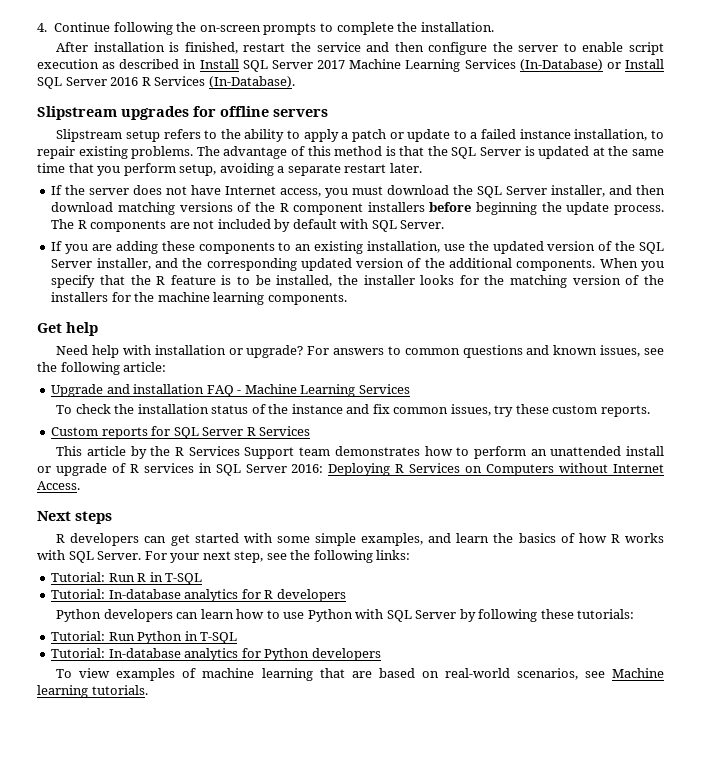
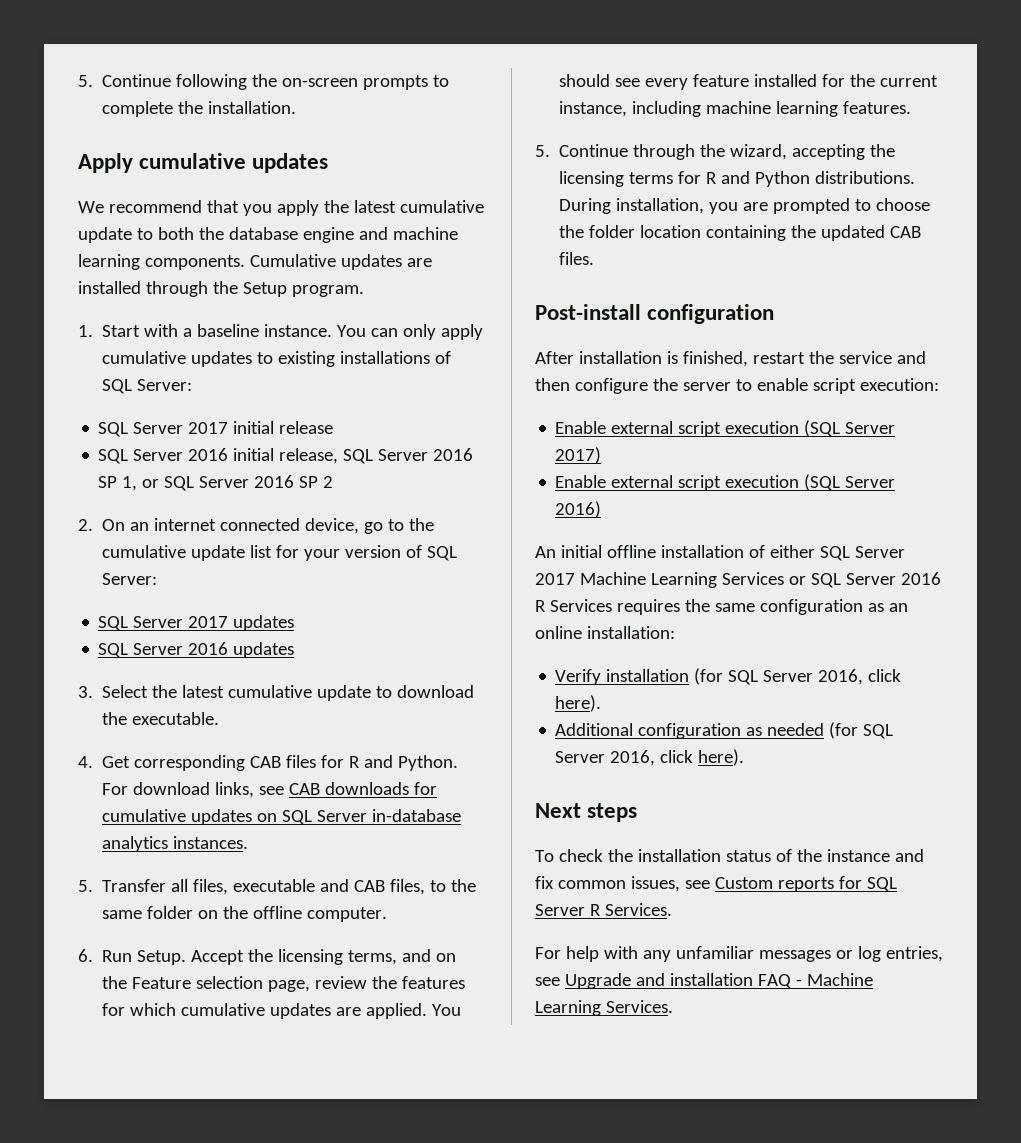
[37,23,47,32] 4. -> [78,75,93,87] 5.
(494, 27) none -> [78,153,329,173] [78,200,484,216] [78,227,458,243] [78,254,432,270] [78,281,364,297] [78,324,484,340] [102,351,452,367] [102,379,193,394] [98,421,334,437] [98,448,474,464] [98,475,334,491] [78,518,435,534] [102,545,458,561] [102,573,158,585] [98,615,295,631] [98,642,295,658] [78,685,475,701] [102,712,220,725] [78,755,459,771] [102,782,438,798] [102,809,462,825] [102,836,249,852] [78,879,477,895] [102,906,388,922] [78,949,457,965] [102,976,466,992] [102,1003,462,1019] [559,74,939,90] [559,101,912,117] [535,144,896,160] [559,171,916,187] [559,198,931,214] [559,225,922,241] [559,252,595,265] [535,304,775,324] // Apply cumulative updates // We recommend that you apply the latest cumulative update to both the database engine and machine learning components. Cumulative updates are installed through the Setup program. // 1. Start with a baseline instance. You can only apply cumulative updates to existing installations of SQL Server: // SQL Server 2017 initial release // SQL Server 2016 initial release, SQL Server 2016 SP 1, or SQL Server 2016 SP 2 // 2. On an internet connected device, go to the cumulative update list for your version of SQL Server: // SQL Server 2017 updates // SQL Server 2016 updates // 3. Select the latest cumulative update to download the executable. // 4. Get corresponding CAB files for R and Python. For download links, see CAB downloads for cumulative updates on SQL Server in-database analytics instances. // 5. Transfer all files, executable and CAB files, to the same folder on the offline computer. // 6. Run Setup. Accept the licensing terms, and on the Feature selection page, review the features for which cumulative updates are applied. You should see every feature installed for the current instance, including machine learning features. // 5. Continue through the wizard, accepting the licensing terms for R and Python distributions. During installation, you are prompted to choose the folder location containing the updated CAB files. // Post-install configuration
[37,59,239,69] execution as described in Install -> [859,378,939,391] [555,420,896,437] [555,447,602,464] [555,474,896,491] [555,501,602,518] [535,545,815,558] execution: // Enable external script execution (SQL Server 2017) // Enable external script execution (SQL Server 2016) // An initial offline installation of either
[519,59,664,71] (In-Database) or Install -> [788,576,806,585] or
[208,76,295,88] [37,106,328,120] [56,129,664,142] [37,146,664,159] [37,163,422,176] [51,185,666,198] [51,202,664,215] [51,219,445,232] [51,241,665,254] [51,258,665,271] [51,275,664,288] [51,292,347,305] [37,322,98,336] [56,345,665,358] [37,362,167,375] [51,384,410,397] (In-Database). // Slipstream upgrades for offline servers // Slipstream setup refers to the ability to apply a patch or update to a failed instance installation, to repair existing problems. The advantage of this method is that the SQL Server is updated at the same time that you perform setup, avoiding a separate restart later. // If the server does not have Internet access, you must download the SQL Server installer, and then download matching versions of the R component installers before beginning the update process. The R components are not included by default with SQL Server. // If you are adding these components to an existing installation, use the updated version of the SQL Server installer, and the corresponding updated version of the additional components. When you specify that the R feature is to be installed, the installer looks for the matching version of the installers for the machine learning components. // Get help // Need help with installation or upgrade? For answers to common questions and known issues, see the following article: // Upgrade and installation FAQ - Machine Learning Services -> [616,599,908,615] [535,626,675,639] [555,668,902,685] [555,695,602,712] [555,722,894,739] [555,749,745,766] [535,803,638,822] requires the same configuration as an online installation: // Verify installation (for SQL Server 2016, click here). // Additional configuration as needed (for SQL Server 2016, click here). // Next steps
[494,404,650,417] try these custom reports. // -> [684,880,710,889] see
[259,426,311,436] [56,446,664,459] [37,463,664,476] [37,481,80,490] [37,511,112,524] [56,533,664,546] [37,550,411,563] [51,572,203,585] [51,589,346,602] [56,609,635,622] [51,631,238,644] [51,648,381,661] [56,668,664,681] [37,685,148,698] Services // This article by the R Services Support team demonstrates how to perform an unattended install or upgrade of R services in SQL Server 2016: Deploying R Services on Computers without Internet Access. // Next steps // R developers can get started with some simple examples, and learn the basics of how R works with SQL Server. For your next step, see the following links: // Tutorial: Run R in T-SQL // Tutorial: In-database analytics for R developers // Python developers can learn how to use Python with SQL Server by following these tutorials: // Tutorial: Run Python in T-SQL // Tutorial: In-database analytics for Python developers // To view examples of machine learning that are based on real-world scenarios, see Machine learning tutorials. -> [604,903,672,916] [535,946,943,962] [535,973,873,989] [535,1000,673,1016] Services. // For help with any unfamiliar messages or log entries, see Upgrade and installation FAQ - Machine Learning Services.

